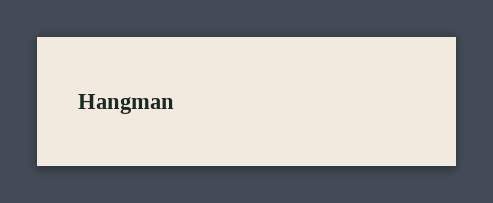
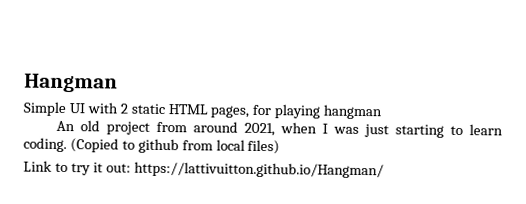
(174, 104) none -> [23,101,383,120] [56,120,503,138] [23,137,281,155] [23,160,384,179] // Simple UI with 2 static HTML pages, for playing hangman // An old project from around 2021, when I was just starting to learn coding. (Copied to github from local files) // Link to try it out: https://lattivuitton.github.io/Hangman/

